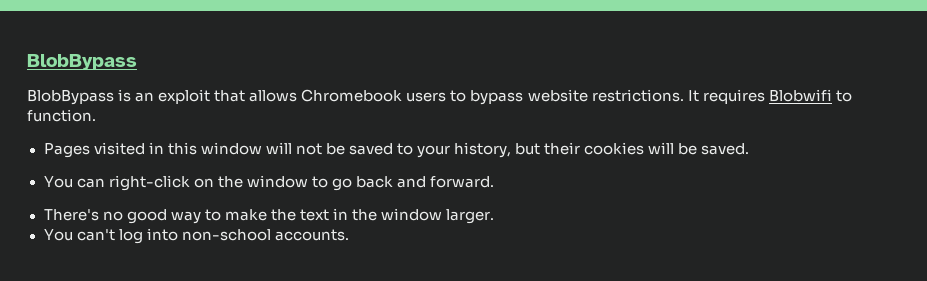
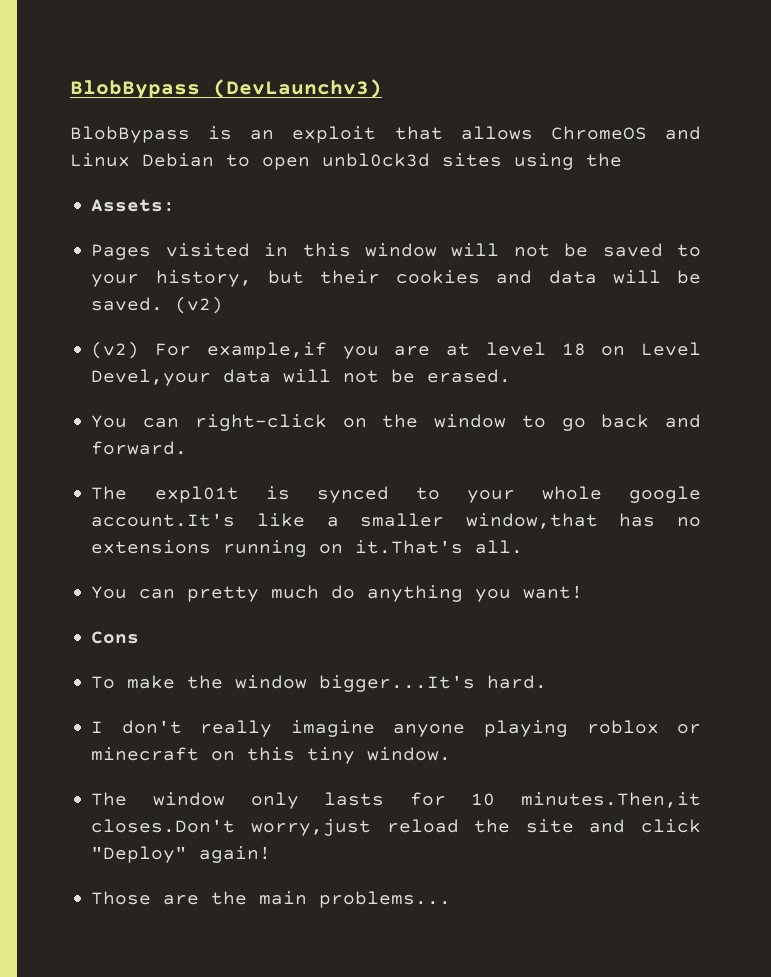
[27,54,137,70] BlobBypass -> [70,79,382,99] BlobBypass (DevLaunchv3)
[301,89,852,105] [27,109,96,122] Chromebook users to bypass website restrictions. It requires Blobwifi to function. -> [550,126,701,140] [70,153,622,170] [91,199,176,212] ChromeOS and Linux Debian to open unbl0ck3d sites using the // Assets:
(645, 148) none -> [496,270,597,284] and data
(750, 149) none -> [175,296,224,314] [91,341,701,359] [91,369,512,386] (v2) // (v2) For example,if you are at level 18 on Level Devel,your data will not be erased.
[43,208,495,224] [43,228,349,244] There's no good way to make the text in the window larger. // You can't log into non-school accounts. -> [91,486,701,503] [91,513,701,529] [91,540,524,557] [91,585,584,602] [91,631,140,644] [91,675,548,692] [91,720,701,737] [91,747,452,764] [91,792,701,809] [91,819,701,836] [91,846,272,863] [91,891,452,908] The expl01t is synced to your whole google account.It's like a smaller window,that has no extensions running on it.That's all. // You can pretty much do anything you want! // Cons // To make the window bigger...It's hard. // I don't really imagine anyone playing roblox or minecraft on this tiny window. // The window only lasts for 10 minutes.Then,it closes.Don't worry,just reload the site and click "Deploy" again! // Those are the main problems...

